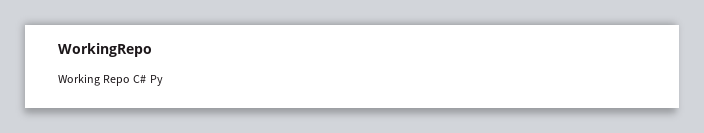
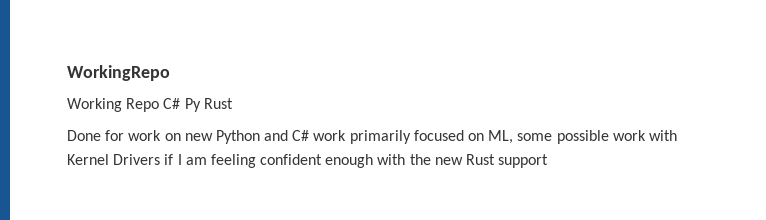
(163, 80) none -> [203,98,233,109] [67,130,677,144] [67,154,549,168] Rust // Done for work on new Python and C# work primarily focused on ML, some possible work with Kernel Drivers if I am feeling confident enough with the new Rust support

